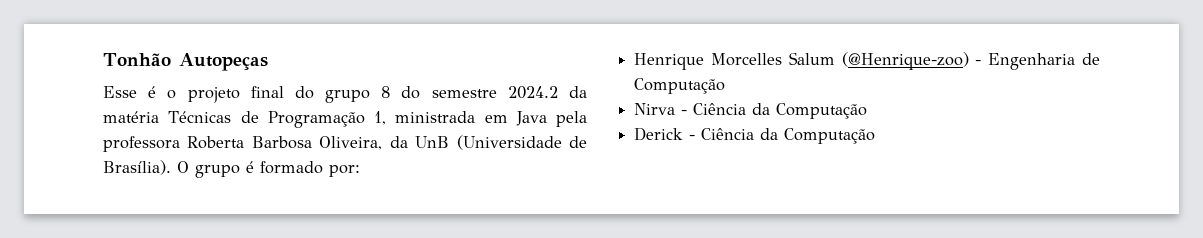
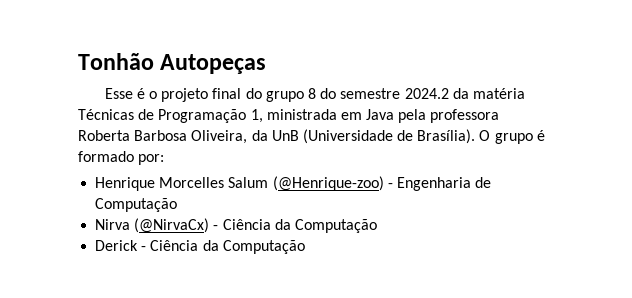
(676, 109) none -> [134,218,210,233] (@NirvaCx)

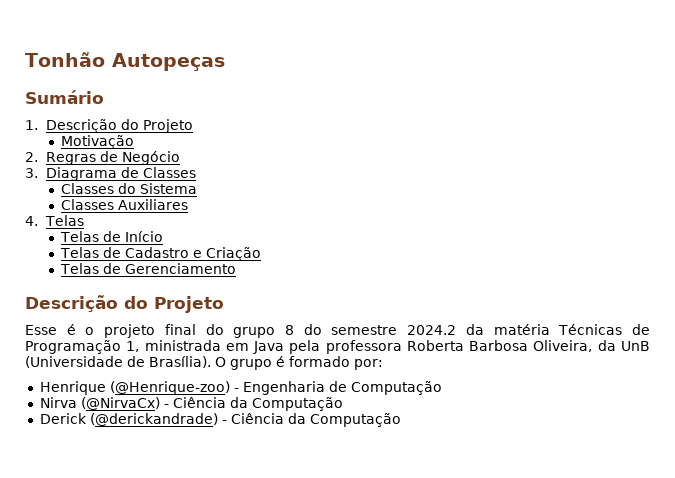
(267, 64) none -> [25,90,104,104] [25,119,193,133] [60,135,134,149] [25,151,180,165] [25,167,196,181] [60,183,197,194] [60,199,188,210] [25,215,84,226] [59,231,163,242] [59,247,261,261] [59,263,236,274] [25,295,224,313] // Sumário // 1. Descrição do Projeto // Motivação // 2. Regras de Negócio // 3. Diagrama de Classes // Classes do Sistema // Classes Auxiliares // 4. Telas // Telas de Início // Telas de Cadastro e Criação // Telas de Gerenciamento // Descrição do Projeto
[159,177,269,188] Morcelles Salum -> (106, 388) none
(139, 245) none -> [89,413,218,426] (@derickandrade)

